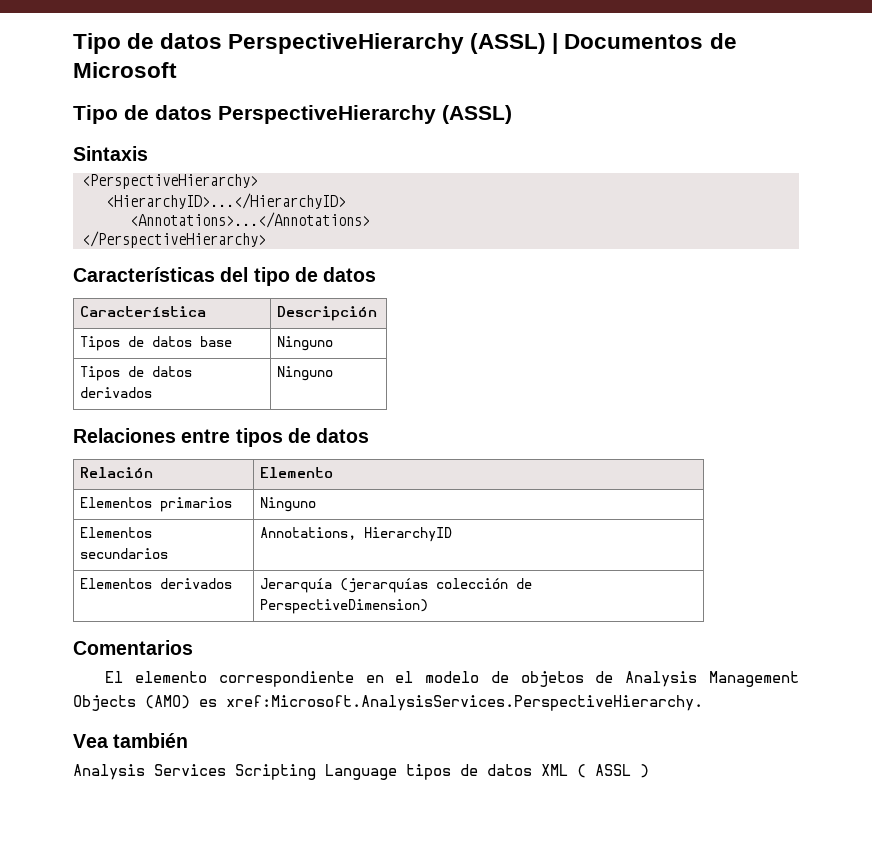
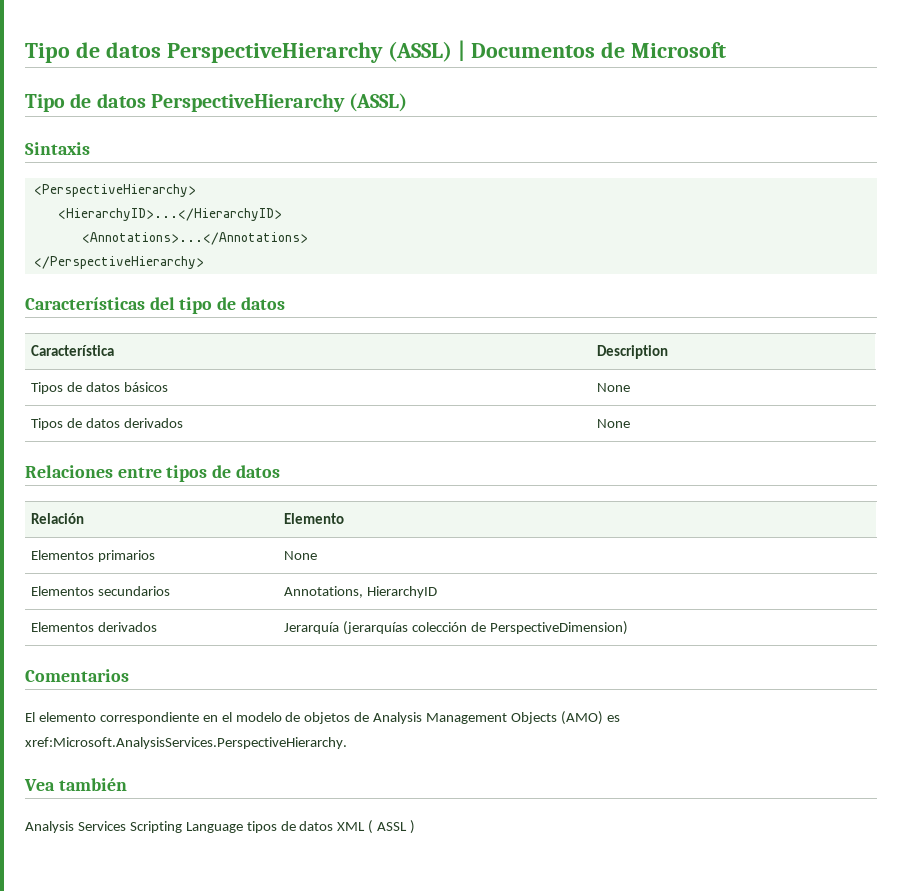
[277,306,378,321] [80,336,233,351] [277,336,334,351] Descripción // Tipos de datos base | Ninguno -> [597,345,669,359] [31,382,169,394] [597,383,631,392] Description // Tipos de datos básicos | None
[277,366,334,381] | Ninguno -> [597,419,631,428] | None
[260,497,317,512] | Ninguno -> [284,551,318,560] | None

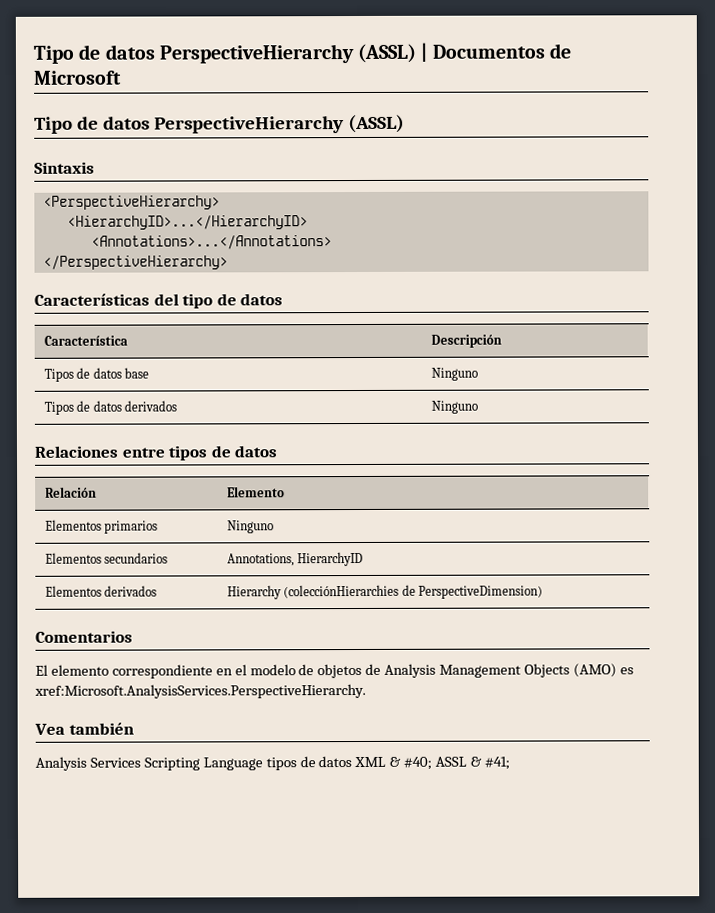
[597,345,669,359] [31,382,169,394] [597,383,631,392] Description // Tipos de datos básicos | None -> [430,334,502,348] [43,367,150,382] [430,367,478,381] Descripción // Tipos de datos base | Ninguno
[597,419,631,428] | None -> [430,400,478,414] | Ninguno
[284,551,318,560] | None -> [226,520,274,534] | Ninguno
[284,621,468,635] Jerarquía (jerarquías colección -> [226,584,400,600] Hierarchy (colecciónHierarchies
[368,820,416,834] ( ASSL ) -> [389,756,510,770] & #40; ASSL & #41;

